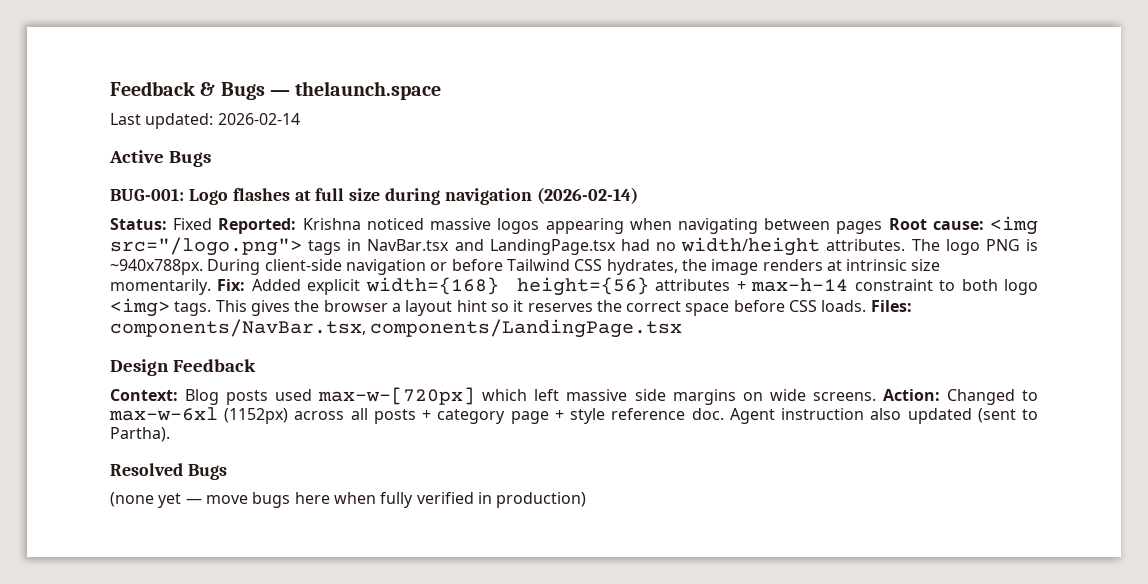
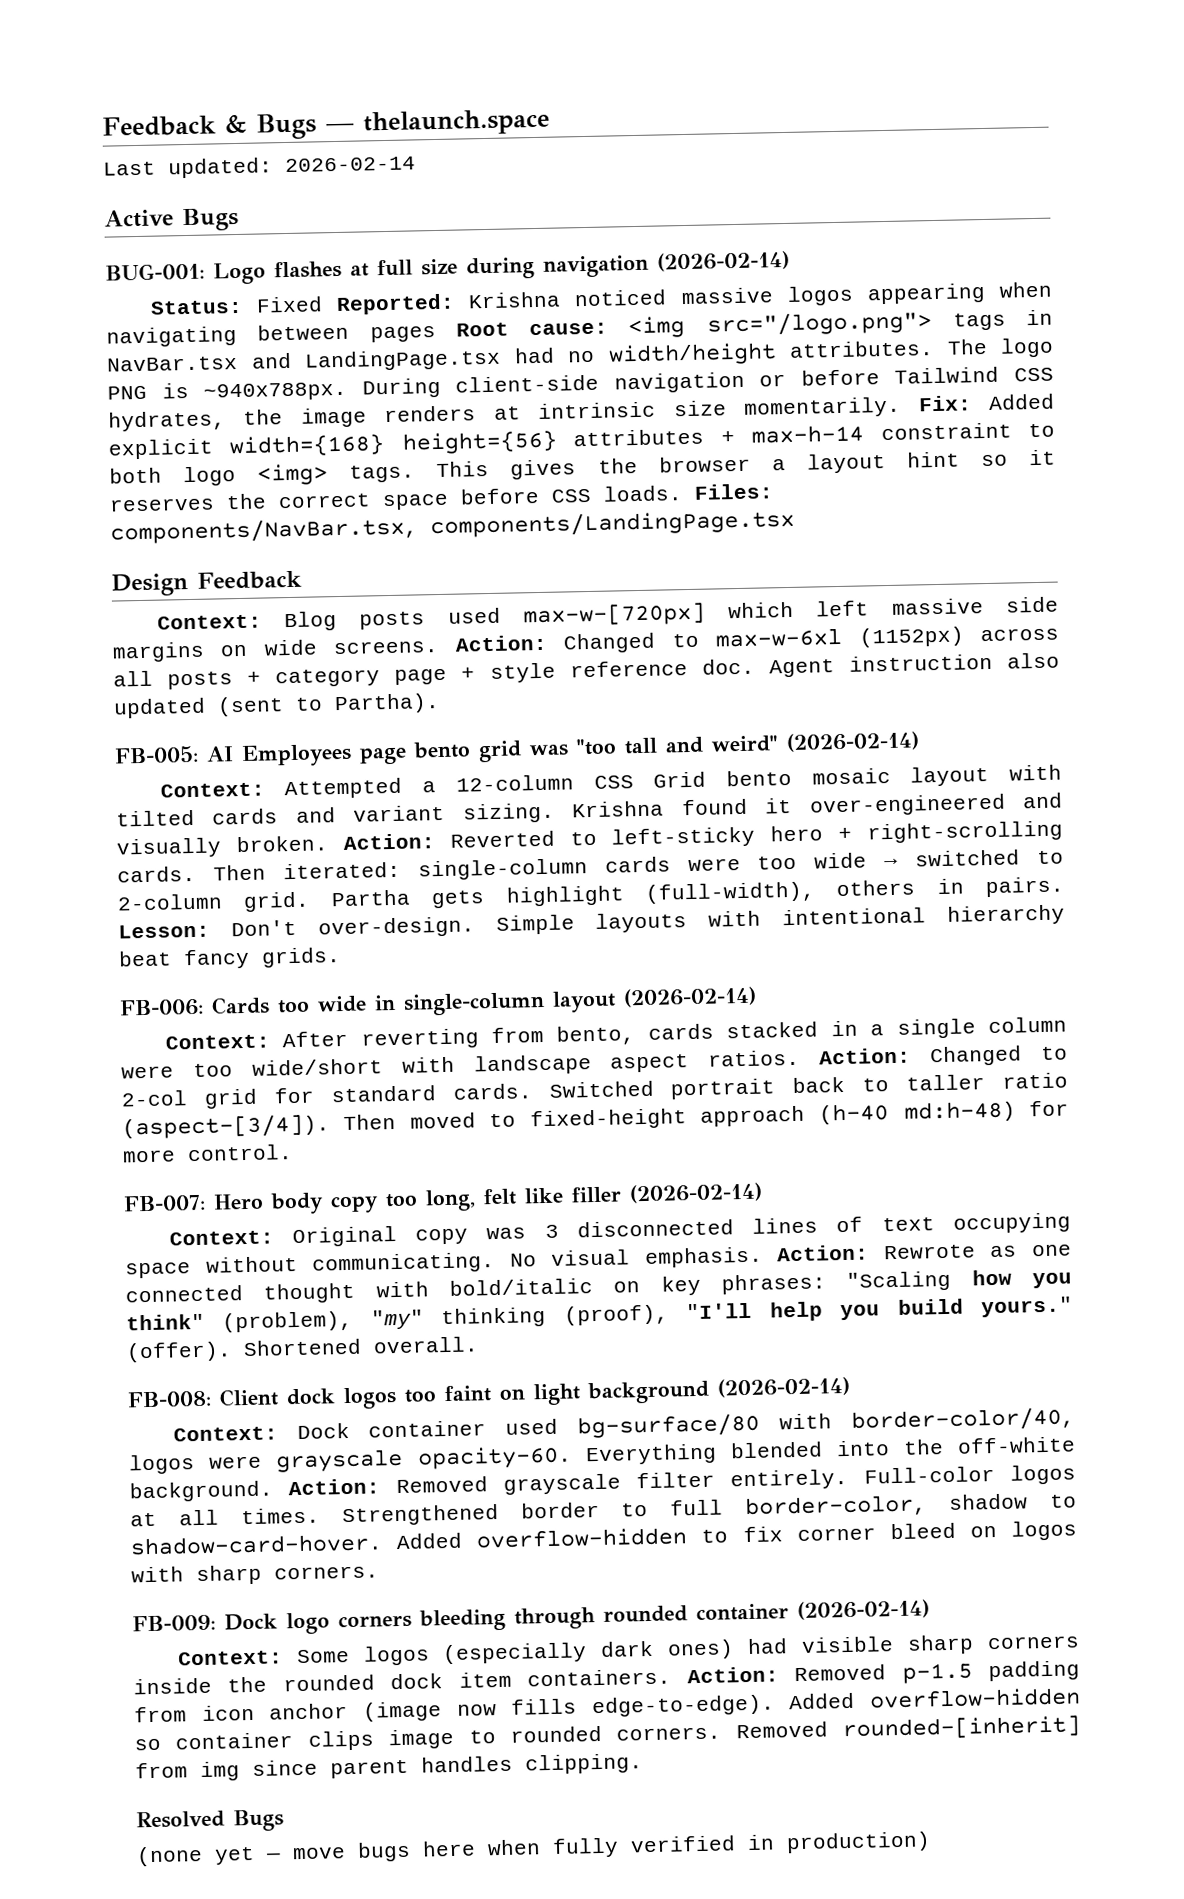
(170, 434) none -> [114,731,920,767] [159,764,1063,800] [116,792,1063,827] [116,820,1063,859] [117,849,1064,883] [117,876,1065,912] [118,904,1065,939] [118,947,341,970] [119,986,757,1017] [164,1016,1068,1050] [121,1045,1069,1079] [121,1072,1068,1109] [122,1100,1069,1140] [122,1144,293,1163] [123,1182,763,1215] [168,1212,1071,1248] [125,1244,1072,1279] [125,1269,1072,1304] [126,1296,1073,1333] [126,1336,479,1363] [127,1376,850,1410] [172,1407,1075,1442] [129,1436,1077,1475] [129,1464,1076,1503] [130,1493,1077,1527] [130,1520,1077,1556] [131,1564,379,1586] [132,1599,930,1635] [177,1634,1080,1666] [133,1660,1080,1695] [134,1687,1081,1723] [134,1715,1081,1751] [135,1753,643,1782] // FB-005: AI Employees page bento grid was "too tall and weird" (2026-02-14) // Context: Attempted a 12-column CSS Grid bento mosaic layout with tilted cards and variant sizing. Krishna found it over-engineered and visually broken. Action: Reverted to left-sticky hero + right-scrolling cards. Then iterated: single-column cards were too wide → switched to 2-column grid. Partha gets highlight (full-width), others in pairs. Lesson: Don't over-design. Simple layouts with intentional hierarchy beat fancy grids. // FB-006: Cards too wide in single-column layout (2026-02-14) // Context: After reverting from bento, cards stacked in a single column were too wide/short with landscape aspect ratios. Action: Changed to 2-col grid for standard cards. Switched portrait back to taller ratio (aspect-[3/4]). Then moved to fixed-height approach (h-40 md:h-48) for more control. // FB-007: Hero body copy too long, felt like filler (2026-02-14) // Context: Original copy was 3 disconnected lines of text occupying space without communicating. No visual emphasis. Action: Rewrote as one connected thought with bold/italic on key phrases: "Scaling how you think" (problem), "my" thinking (proof), "I'll help you build yours." (offer). Shortened overall. // FB-008: Client dock logos too faint on light background (2026-02-14) // Context: Dock container used bg-surface/80 with border-color/40, logos were grayscale opacity-60. Everything blended into the off-white background. Action: Removed grayscale filter entirely. Full-color logos at all times. Strengthened border to full border-color, shadow to shadow-card-hover. Added overflow-hidden to fix corner bleed on logos with sharp corners. // FB-009: Dock logo corners bleeding through rounded container (2026-02-14) // Context: Some logos (especially dark ones) had visible sharp corners inside the rounded dock item containers. Action: Removed p-1.5 padding from icon anchor (image now fills edge-to-edge). Added overflow-hidden so container clips image to rounded corners. Removed rounded-[inherit] from img since parent handles clipping.

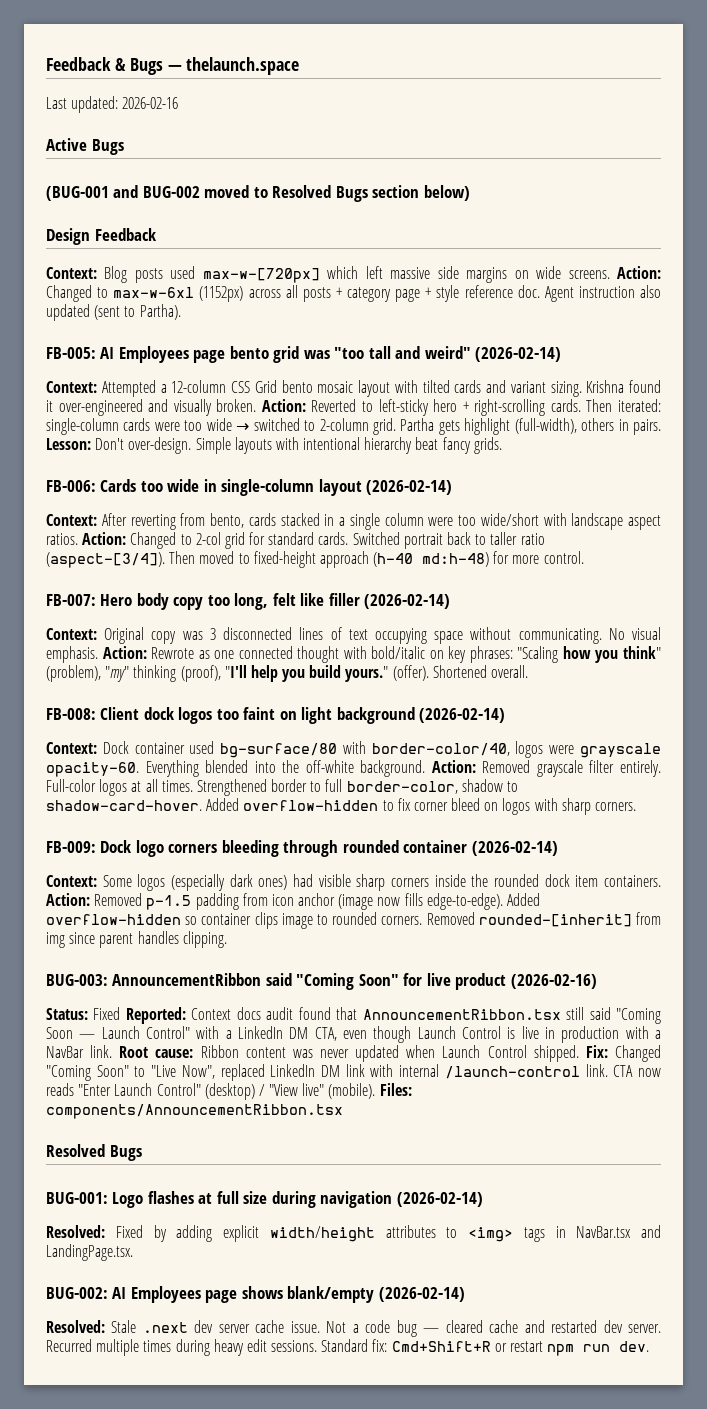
[285,156,416,172] 2026-02-14 -> [122,97,179,109] 2026-02-16
[105,250,790,285] [149,281,1052,315] [106,309,1053,348] [107,337,1054,372] [107,366,1054,402] [108,393,1055,432] [108,422,1056,460] [109,449,1057,487] [109,483,773,512] [110,509,795,545] BUG-001: Logo flashes at full size during navigation (2026-02-14) // Status: Fixed Reported: Krishna noticed massive logos appearing when navigating between pages Root cause: <img src="/logo.png"> tags in NavBar.tsx and LandingPage.tsx had no width/height attributes. The logo PNG is ~940x788px. During client-side navigation or before Tailwind CSS hydrates, the image renders at intrinsic size momentarily. Fix: Added explicit width={168} height={56} attributes + max-h-14 constraint to both logo <img> tags. This gives the browser a layout hint so it reserves the correct space before CSS loads. Files: components/NavBar.tsx, components/LandingPage.tsx -> [46,185,470,202] (BUG-001 and BUG-002 moved to Resolved Bugs section below)
[136,1809,284,1832] [136,1831,931,1867] Resolved Bugs // (none yet — move bugs here when fully verified in production) -> [46,973,597,990] [46,1007,661,1024] [46,1026,662,1043] [46,1045,661,1062] [46,1064,662,1081] [46,1083,412,1100] [46,1104,343,1119] [46,1144,142,1161] [46,1191,483,1208] [46,1225,661,1242] [46,1244,133,1261] [46,1286,465,1303] [46,1320,662,1337] [46,1339,650,1356] BUG-003: AnnouncementRibbon said "Coming Soon" for live product (2026-02-16) // Status: Fixed Reported: Context docs audit found that AnnouncementRibbon.tsx still said "Coming Soon — Launch Control" with a LinkedIn DM CTA, even though Launch Control is live in production with a NavBar link. Root cause: Ribbon content was never updated when Launch Control shipped. Fix: Changed "Coming Soon" to "Live Now", replaced LinkedIn DM link with internal /launch-control link. CTA now reads "Enter Launch Control" (desktop) / "View live" (mobile). Files: components/AnnouncementRibbon.tsx // Resolved Bugs // BUG-001: Logo flashes at full size during navigation (2026-02-14) // Resolved: Fixed by adding explicit width/height attributes to <img> tags in NavBar.tsx and LandingPage.tsx. // BUG-002: AI Employees page shows blank/empty (2026-02-14) // Resolved: Stale .next dev server cache issue. Not a code bug — cleared cache and restarted dev server. Recurred multiple times during heavy edit sessions. Standard fix: Cmd+Shift+R or restart npm run dev.

